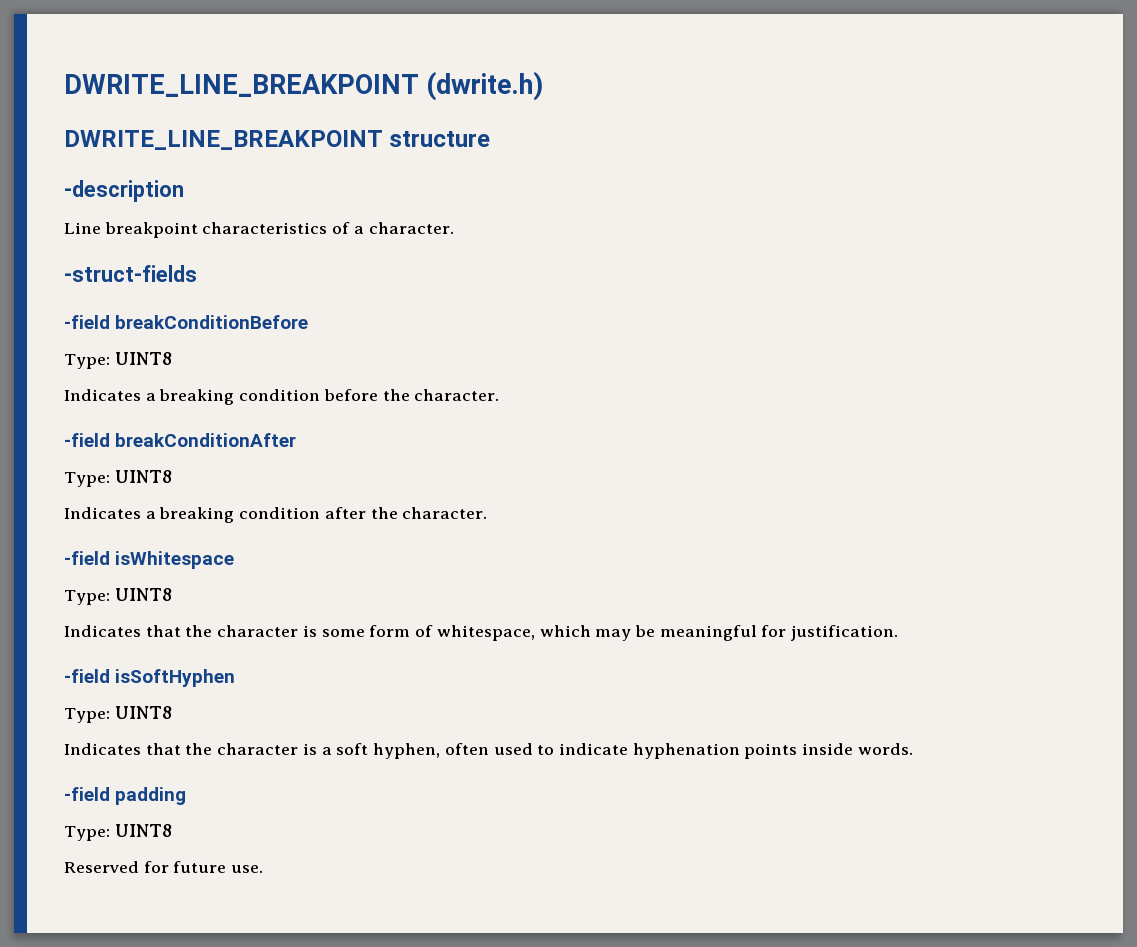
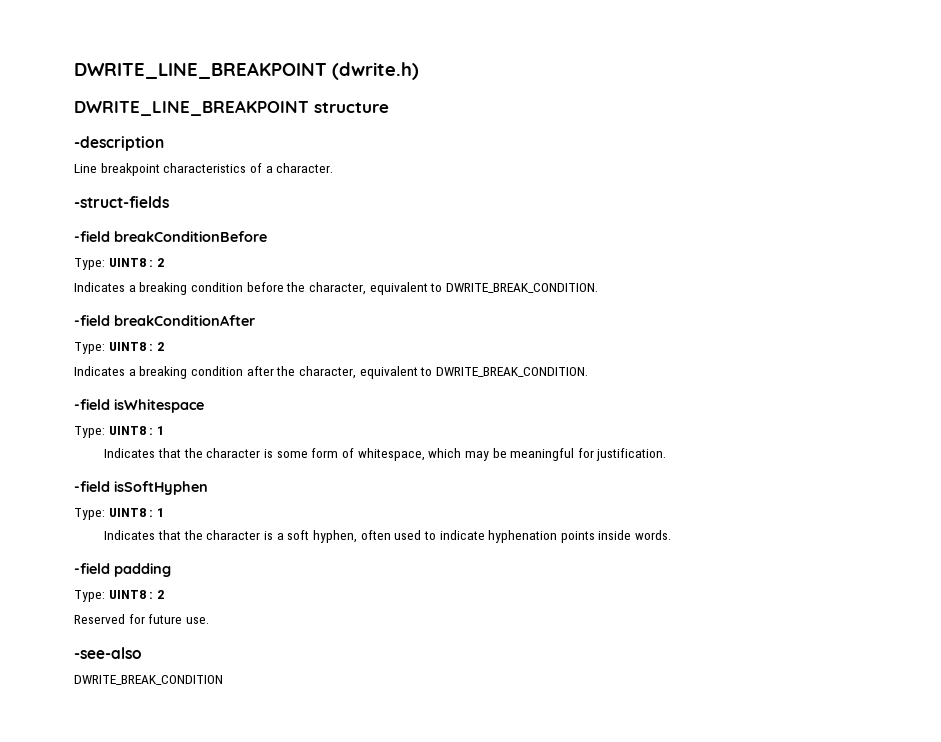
(172, 358) none -> [149,258,164,267] : 2
[414,389,500,401] character. -> [308,282,598,295] character, equivalent to DWRITE_BREAK_CONDITION.
(172, 476) none -> [149,342,164,351] : 2
[402,507,488,519] character. -> [298,366,588,379] character, equivalent to DWRITE_BREAK_CONDITION.
(172, 594) none -> [149,426,164,435] : 1
(172, 712) none -> [149,508,164,517] : 1
(172, 830) none -> [149,590,164,599] : 2
(264, 869) none -> [74,647,142,659] [74,675,223,685] // -see-also // DWRITE_BREAK_CONDITION

